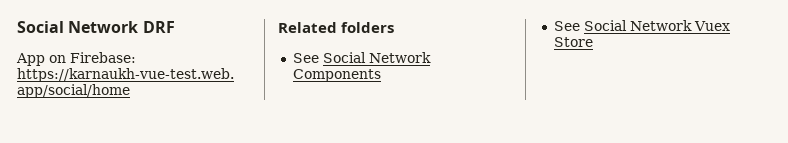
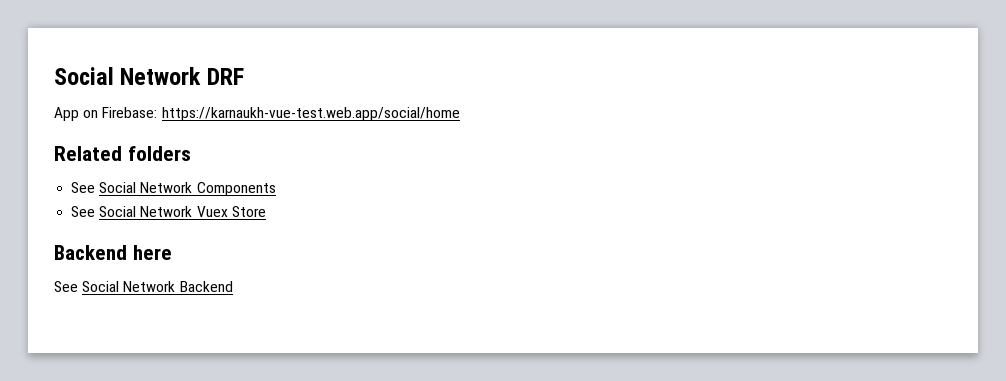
(593, 42) none -> [54,245,172,260] [54,281,233,292] // Backend here // See Social Network Backend

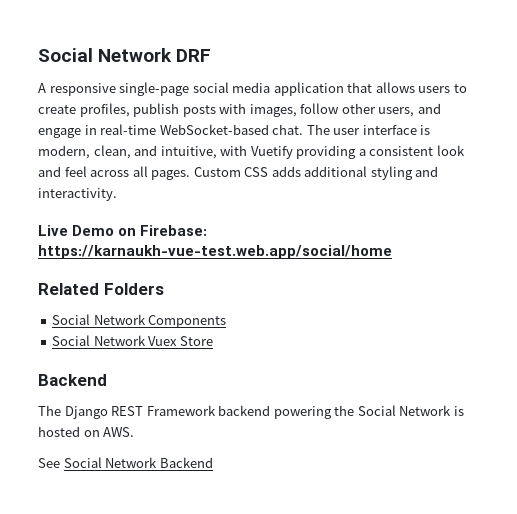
[54,107,79,121] App -> [38,82,467,96] [38,103,441,117] [38,124,431,138] [38,145,465,159] [38,166,439,180] [38,188,117,201] [38,225,115,236] A responsive single-page social media application that allows users to create profiles, publish posts with images, follow other users, and engage in real-time WebSocket-based chat. The user interface is modern, clean, and intuitive, with Vuetify providing a consistent look and feel across all pages. Custom CSS adds additional styling and interactivity. // Live Demo
[127,146,191,161] [71,182,96,193] folders // See -> [103,283,164,295] Folders //
[71,206,96,217] See -> (227, 321) none
[132,245,172,260] here -> [38,405,464,419] [38,426,135,437] // The Django REST Framework backend powering the Social Network is hosted on AWS.

